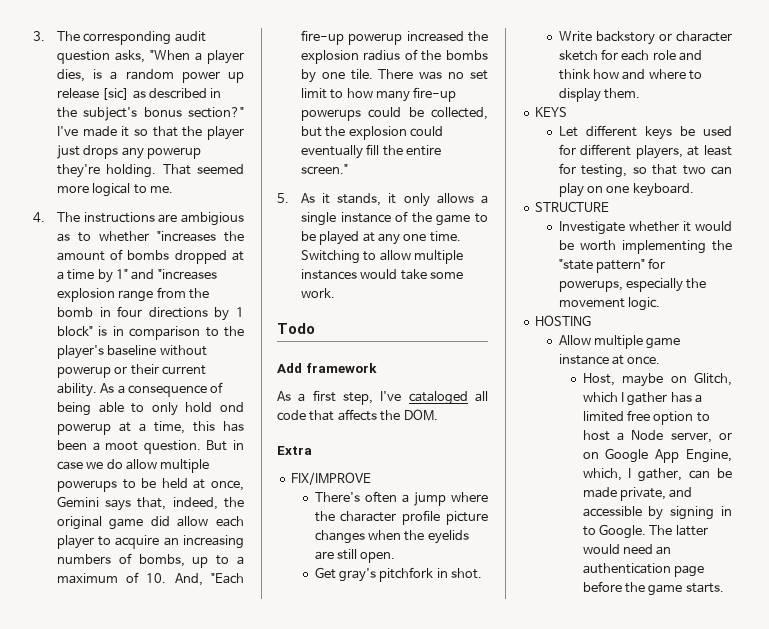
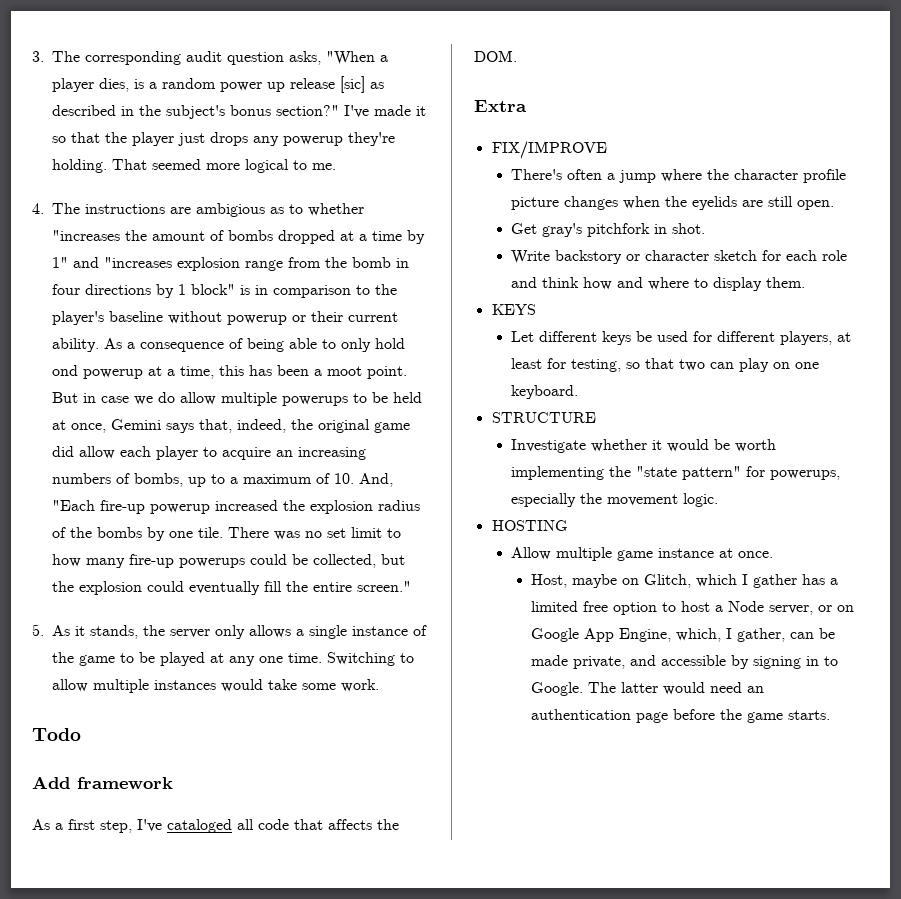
[143,440,201,454] question. -> [367,366,407,379] point.
[388,193,397,204] it -> [143,625,210,638] the server

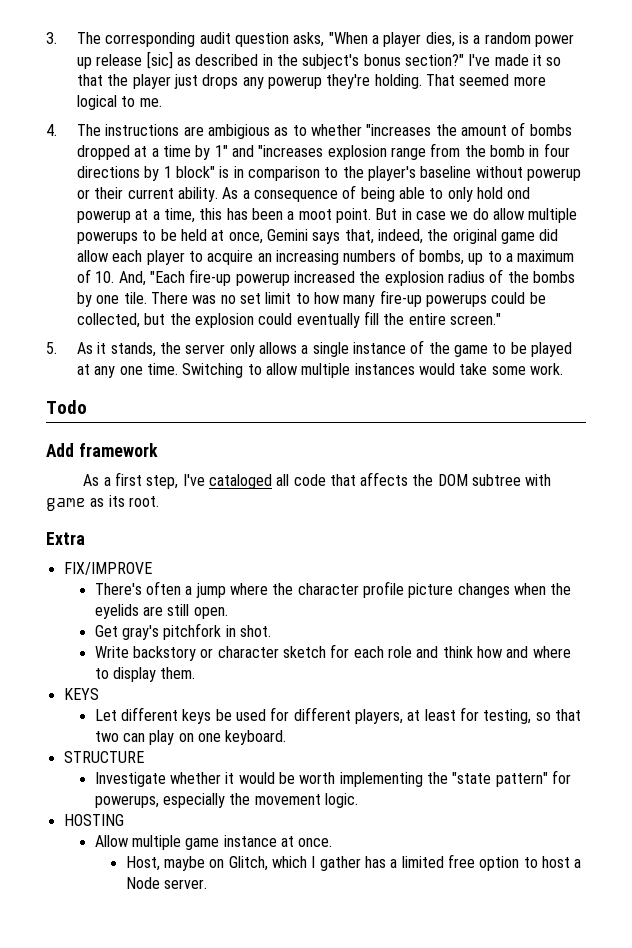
[474,50,517,62] DOM. -> [437,474,552,486] [46,495,159,511] DOM subtree with game as its root.
[769,605,855,615] [531,628,836,642] [531,655,839,669] [531,682,765,696] [531,709,831,723] server, or on Google App Engine, which, I gather, can be made private, and accessible by signing in to Google. The latter would need an authentication page before the game starts. -> [164,879,208,889] server.

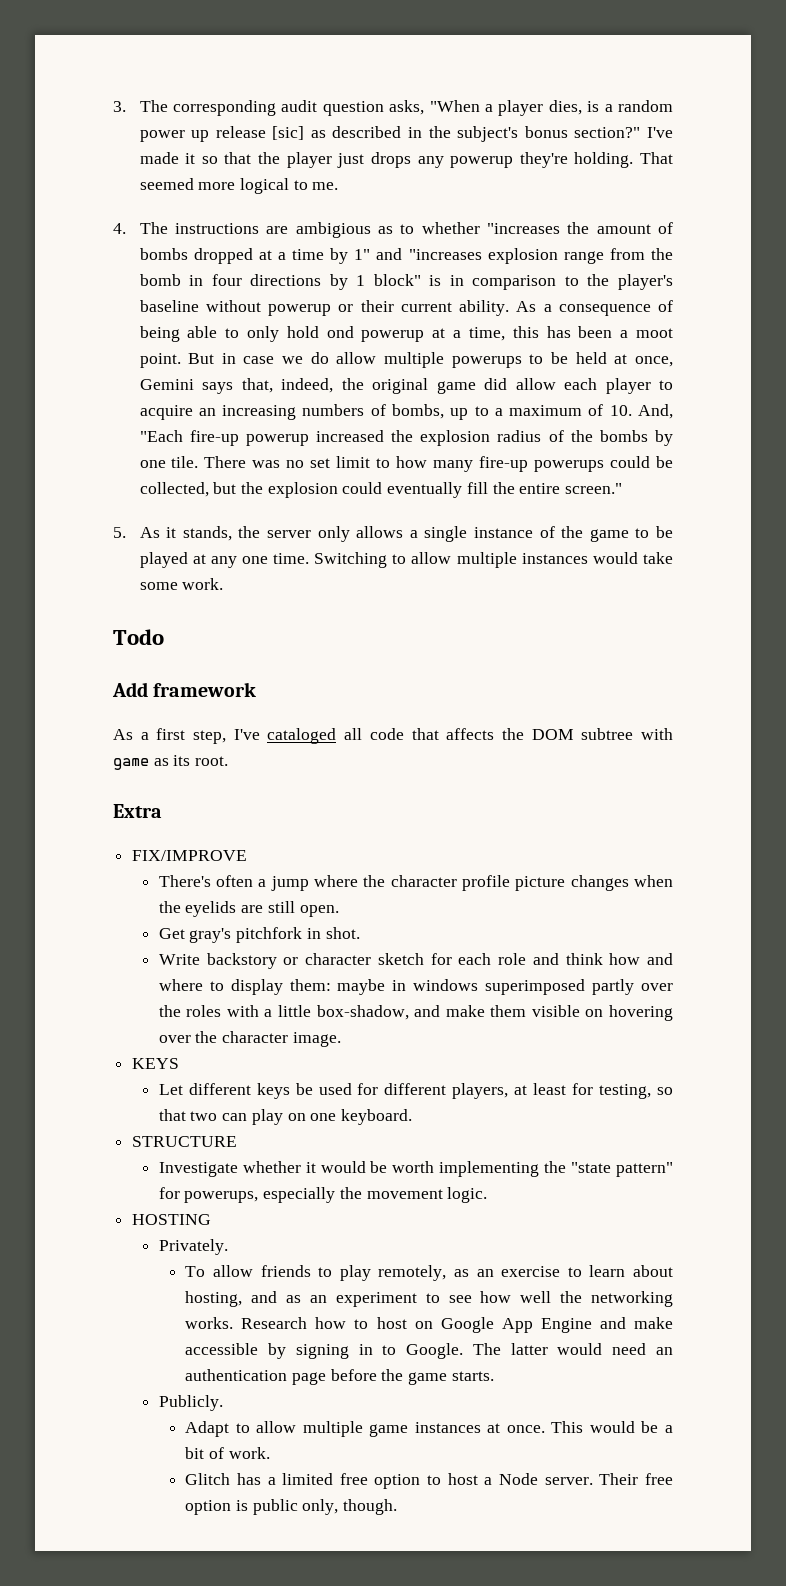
[160,667,196,679] them. -> [289,979,673,995] [158,1005,673,1021] [158,1031,341,1047] them: maybe in windows superimposed partly over the roles with a little box-shadow, and make them visible on hovering over the character image.
[94,835,128,847] Allow -> [158,1239,228,1255] [185,1265,674,1281] [185,1291,674,1307] [185,1317,674,1333] [185,1343,673,1359] [185,1369,494,1385] [158,1395,223,1411] [185,1421,297,1437] Privately. // To allow friends to play remotely, as an exercise to learn about hosting, and as an experiment to see how well the networking works. Research how to host on Google App Engine and make accessible by signing in to Google. The latter would need an authentication page before the game starts. // Publicly. // Adapt to allow
[223,835,277,847] instance -> [414,1422,481,1433] instances
[125,856,361,871] // Host, maybe on Glitch, which I gather -> [551,1421,673,1433] [185,1447,270,1459] [185,1473,231,1485] This would be a bit of work. // Glitch
(208, 884) none -> [599,1473,673,1485] [185,1499,398,1515] Their free option is public only, though.

